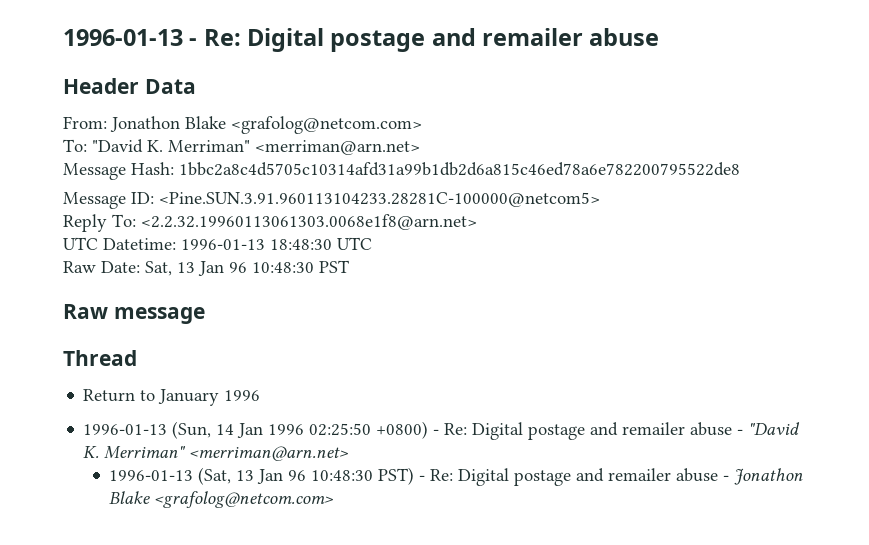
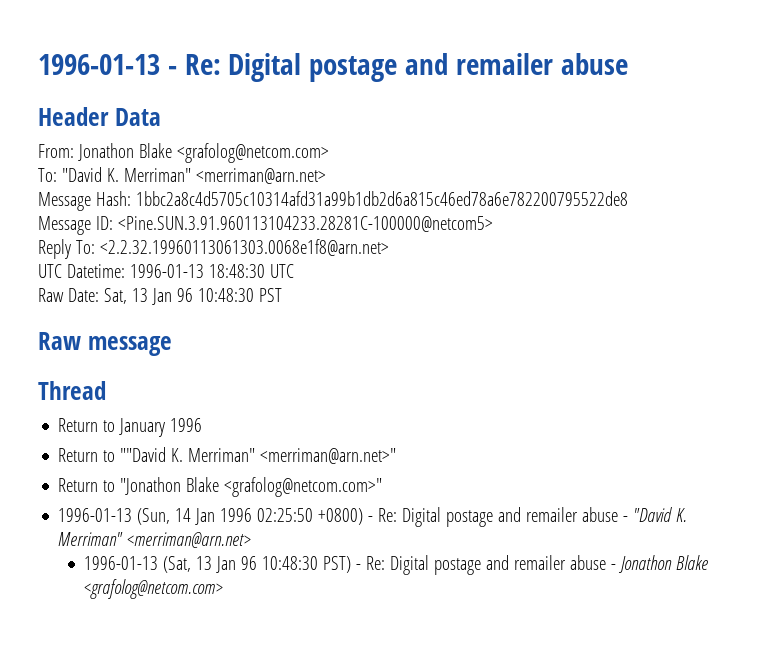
(261, 395) none -> [58,447,397,464] [58,477,383,497] // Return to ""David K. Merriman" <merriman@arn.net>" // Return to "Jonathon Blake <grafolog@netcom.com>"

